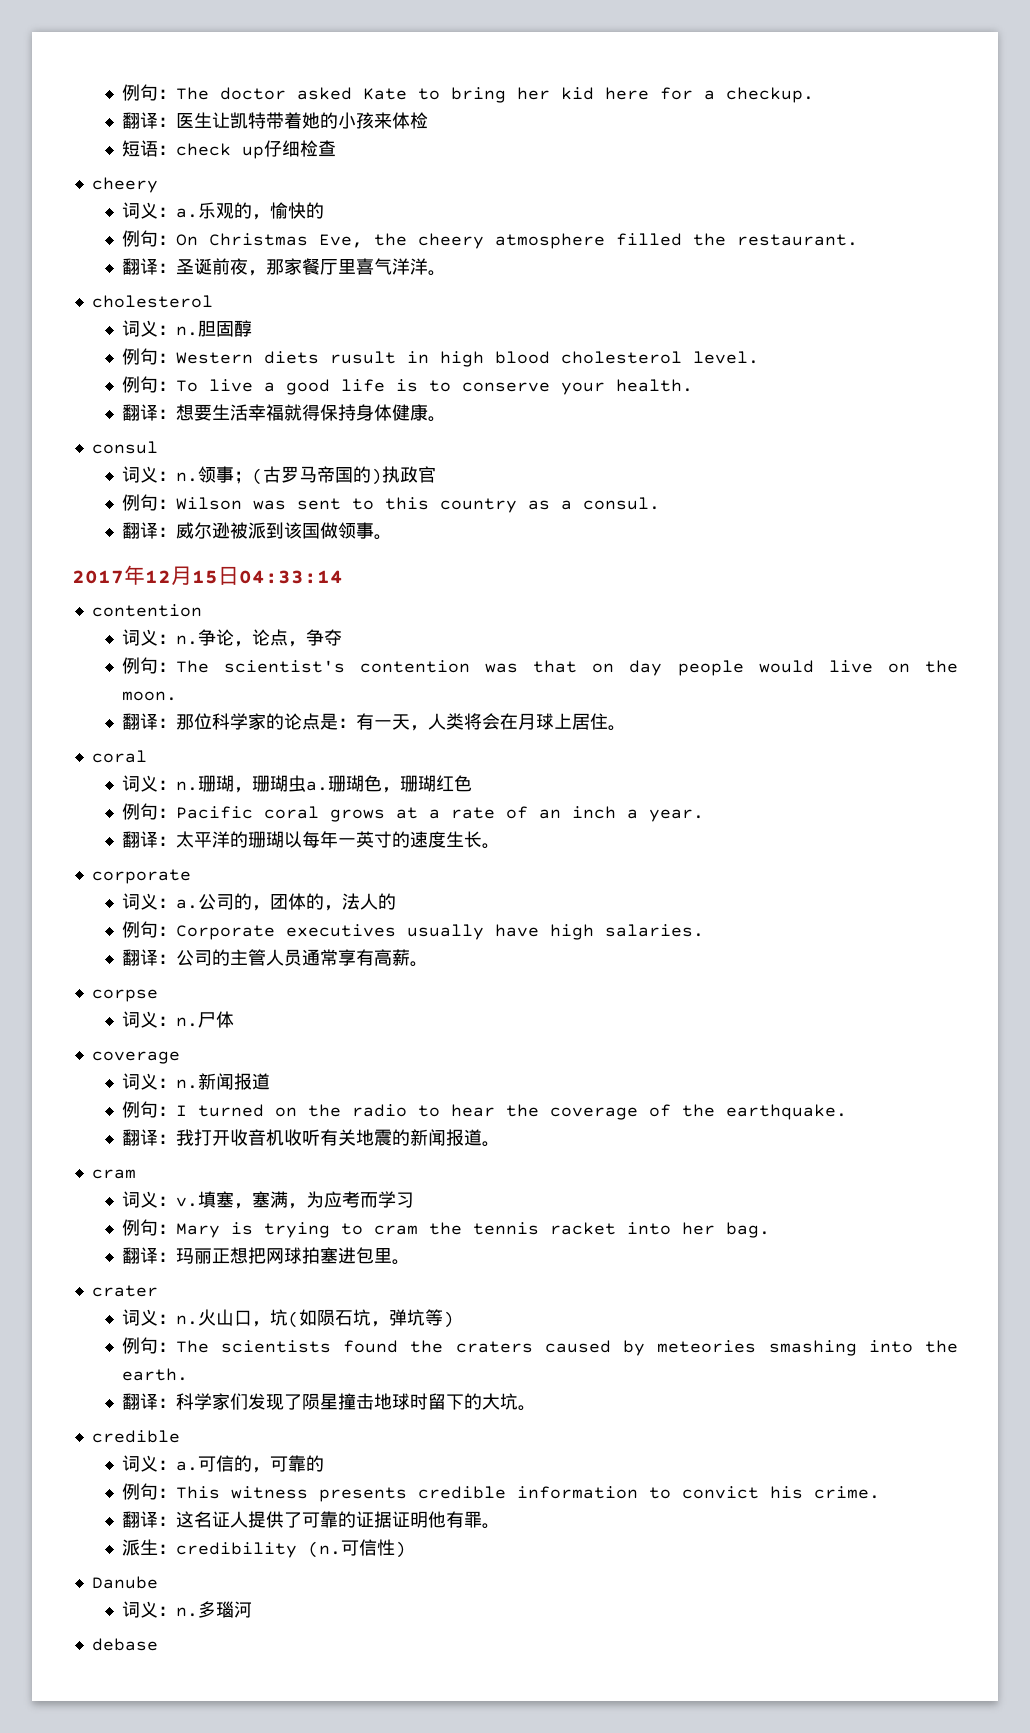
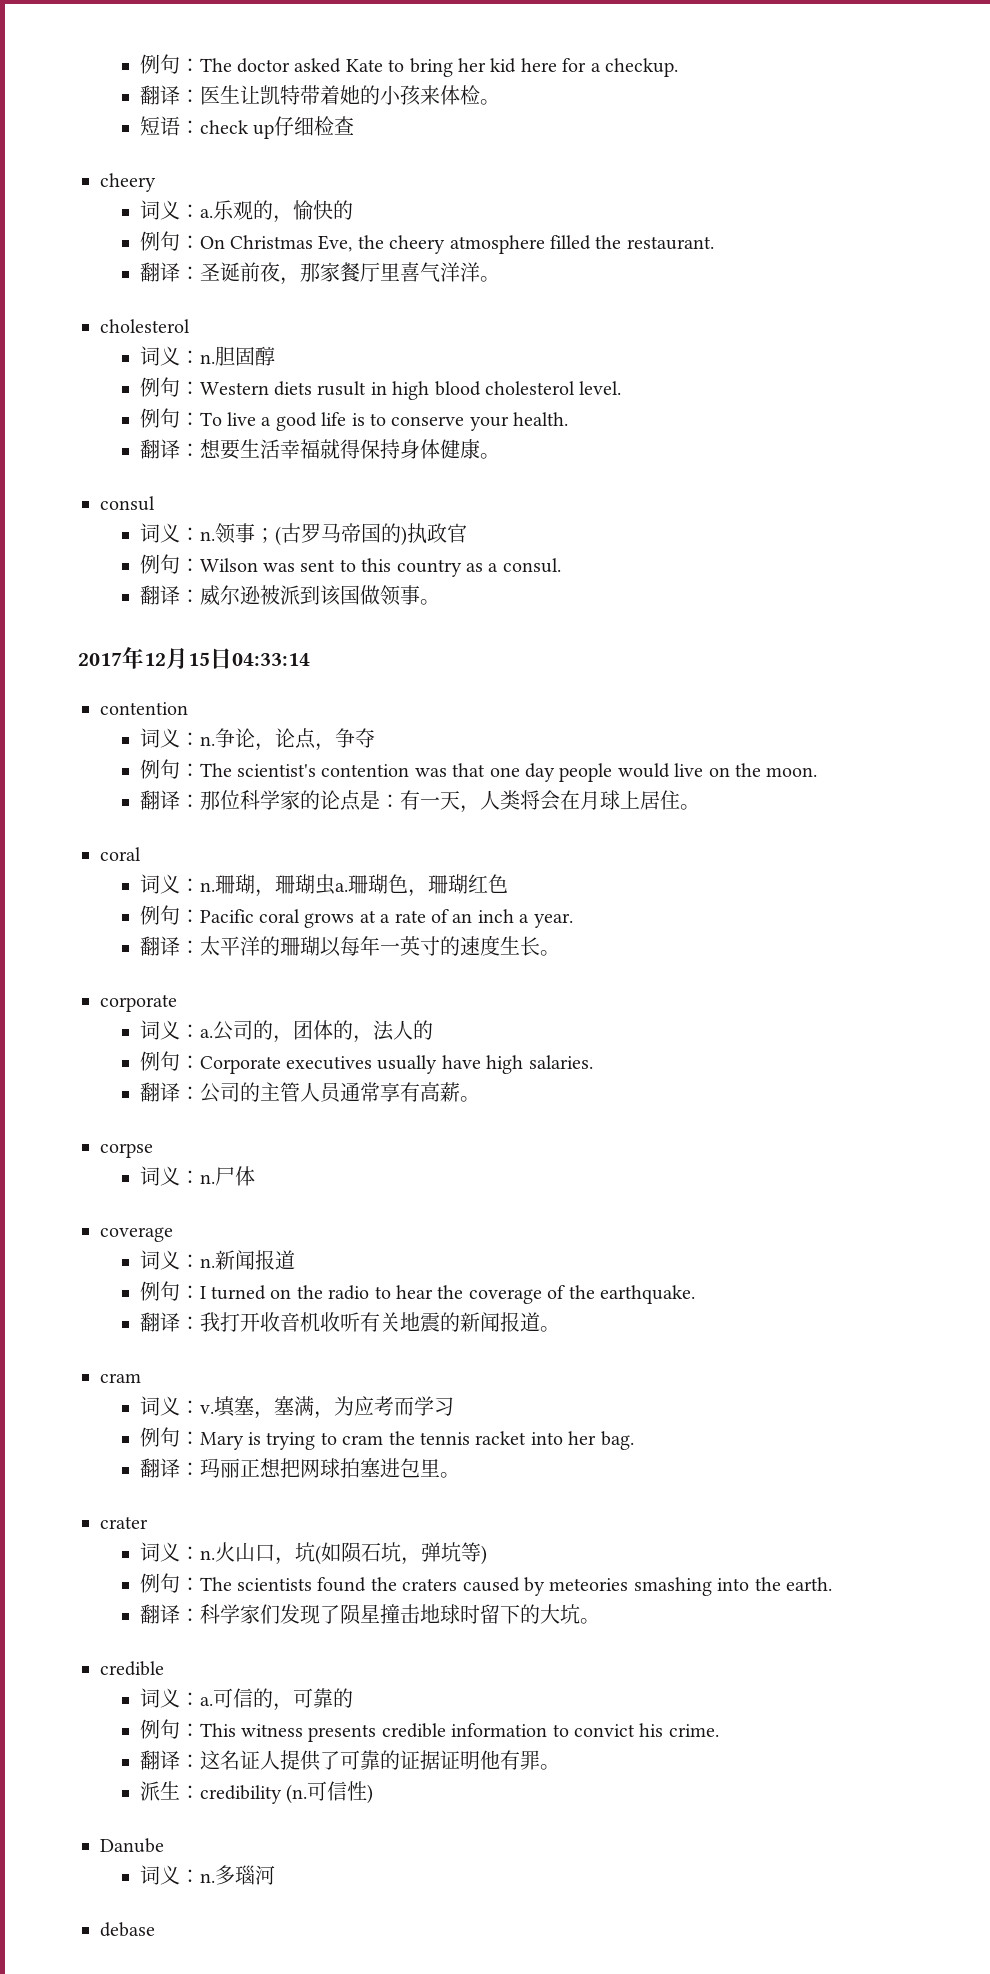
(428, 120) none -> [479,99,500,105] 。
[592,663,615,673] on -> [489,767,520,777] one

